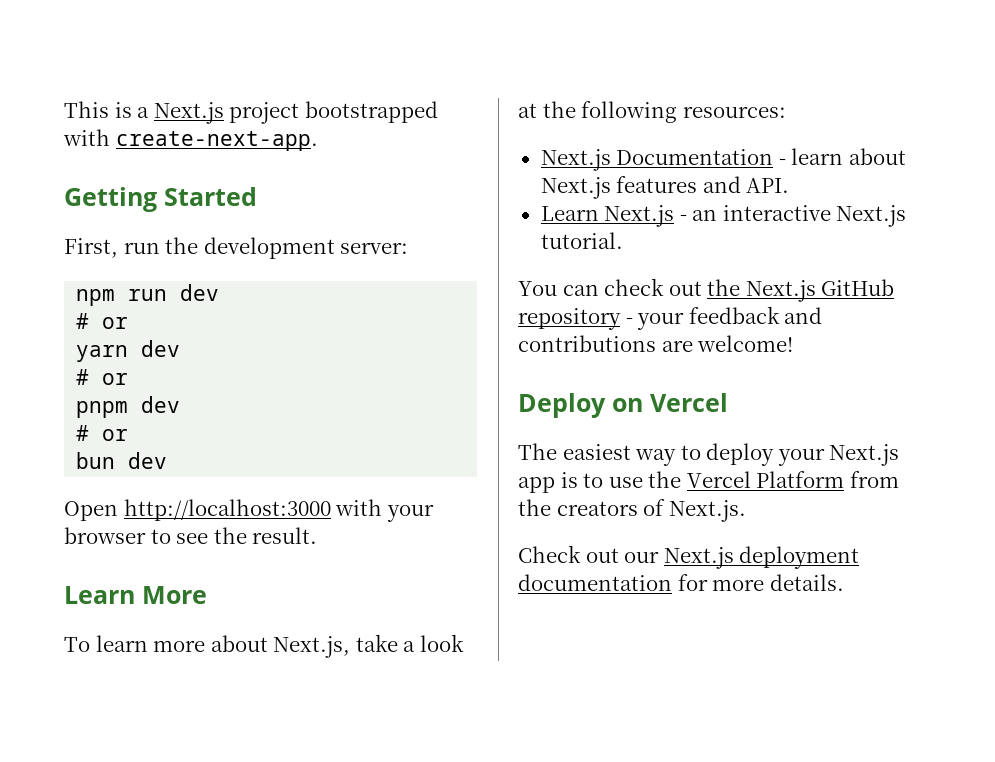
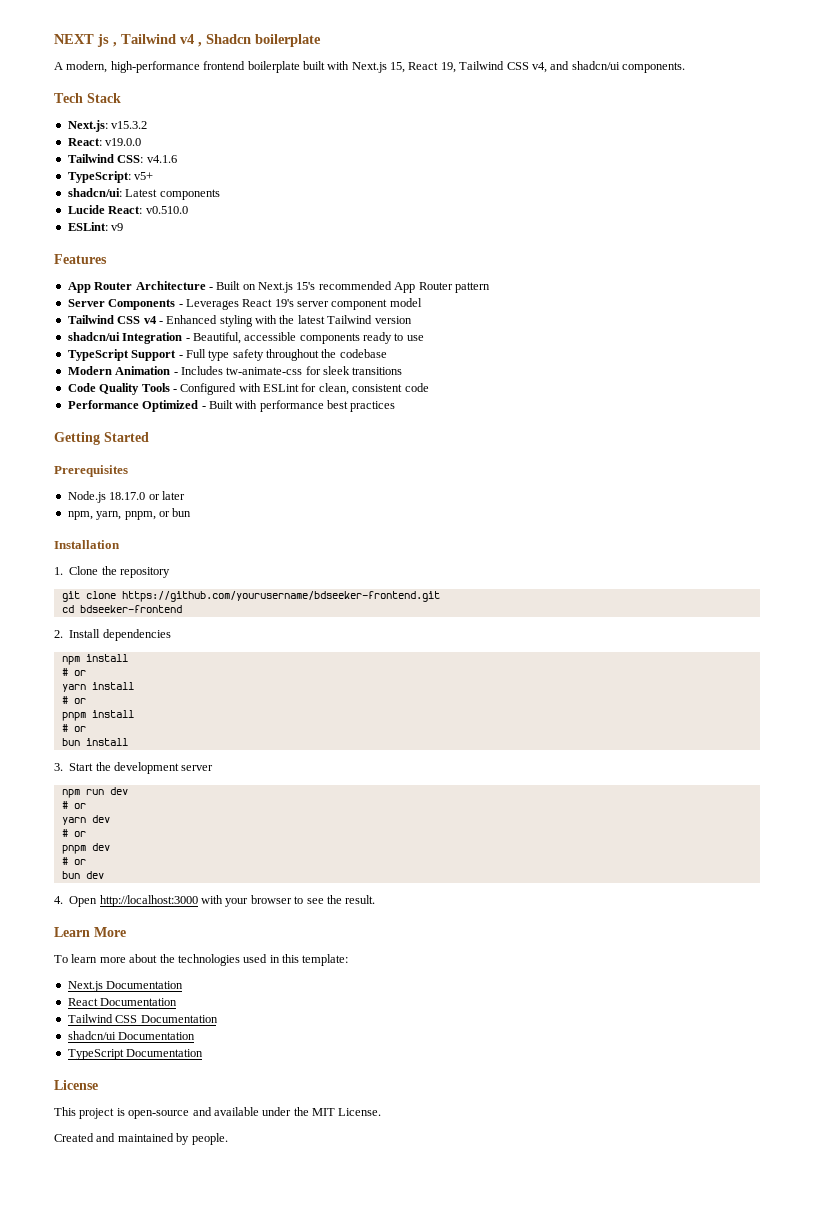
[64,101,438,124] [63,129,318,151] [64,187,257,212] [64,238,160,258] This is a Next.js project bootstrapped with create-next-app. // Getting Started // First, run -> [54,34,321,47] [54,61,685,73] [54,93,121,103] [67,120,148,132] [67,138,142,146] [67,154,177,163] [67,171,154,183] [67,188,220,200] [67,205,188,214] [67,222,124,231] [54,254,107,264] [67,281,490,293] [67,298,422,310] [67,315,412,327] [67,332,424,344] [67,349,387,361] [67,366,403,375] [67,383,429,395] [67,400,396,412] [54,432,149,445] [54,465,128,477] [67,491,185,503] [67,508,192,520] [54,540,120,549] [54,566,170,578] [61,591,440,602] [61,605,182,613] [54,629,171,641] [61,654,128,665] [61,668,86,676] [61,682,134,692] [61,696,86,704] [61,710,134,721] [61,724,86,732] [61,738,128,746] [54,763,94,771] NEXT js , Tailwind v4 , Shadcn boilerplate // A modern, high-performance frontend boilerplate built with Next.js 15, React 19, Tailwind CSS v4, and shadcn/ui components. // Tech Stack // Next.js: v15.3.2 // React: v19.0.0 // Tailwind CSS: v4.1.6 // TypeScript: v5+ // shadcn/ui: Latest components // Lucide React: v0.510.0 // ESLint: v9 // Features // App Router Architecture - Built on Next.js 15's recommended App Router pattern // Server Components - Leverages React 19's server component model // Tailwind CSS v4 - Enhanced styling with the latest Tailwind version // shadcn/ui Integration - Beautiful, accessible components ready to use // TypeScript Support - Full type safety throughout the codebase // Modern Animation - Includes tw-animate-css for sleek transitions // Code Quality Tools - Configured with ESLint for clean, consistent code // Performance Optimized - Built with performance best practices // Getting Started // Prerequisites // Node.js 18.17.0 or later // npm, yarn, pnpm, or bun // Installation // 1. Clone the repository // git clone https://github.com/yourusername/bdseeker-frontend.git // cd bdseeker-frontend // 2. Install dependencies // npm install // # or // yarn install // # or // pnpm install // # or // bun install // 3. Start
[340,242,409,254] server: -> [181,765,214,771] server
(168, 460) none -> [54,896,63,904] 4.
[273,634,464,658] [518,101,786,123] [540,148,906,171] [540,176,790,199] [540,205,907,227] [540,232,623,249] [518,278,895,302] [518,306,823,330] [518,335,794,352] [518,393,728,418] [518,443,900,466] [518,471,899,493] [518,499,746,522] [518,545,860,569] [518,574,844,591] Next.js, take a look at the following resources: // Next.js Documentation - learn about Next.js features and API. // Learn Next.js - an interactive Next.js tutorial. // You can check out the Next.js GitHub repository - your feedback and contributions are welcome! // Deploy on Vercel // The easiest way to deploy your Next.js app is to use the Vercel Platform from the creators of Next.js. // Check out our Next.js deployment documentation for more details. -> [159,954,349,966] [67,981,184,992] [67,998,178,1006] [67,1014,218,1023] [67,1031,196,1040] [67,1049,204,1060] [54,1080,98,1090] [54,1107,382,1119] [54,1133,228,1145] the technologies used in this template: // Next.js Documentation // React Documentation // Tailwind CSS Documentation // shadcn/ui Documentation // TypeScript Documentation // License // This project is open-source and available under the MIT License. // Created and maintained by people.

